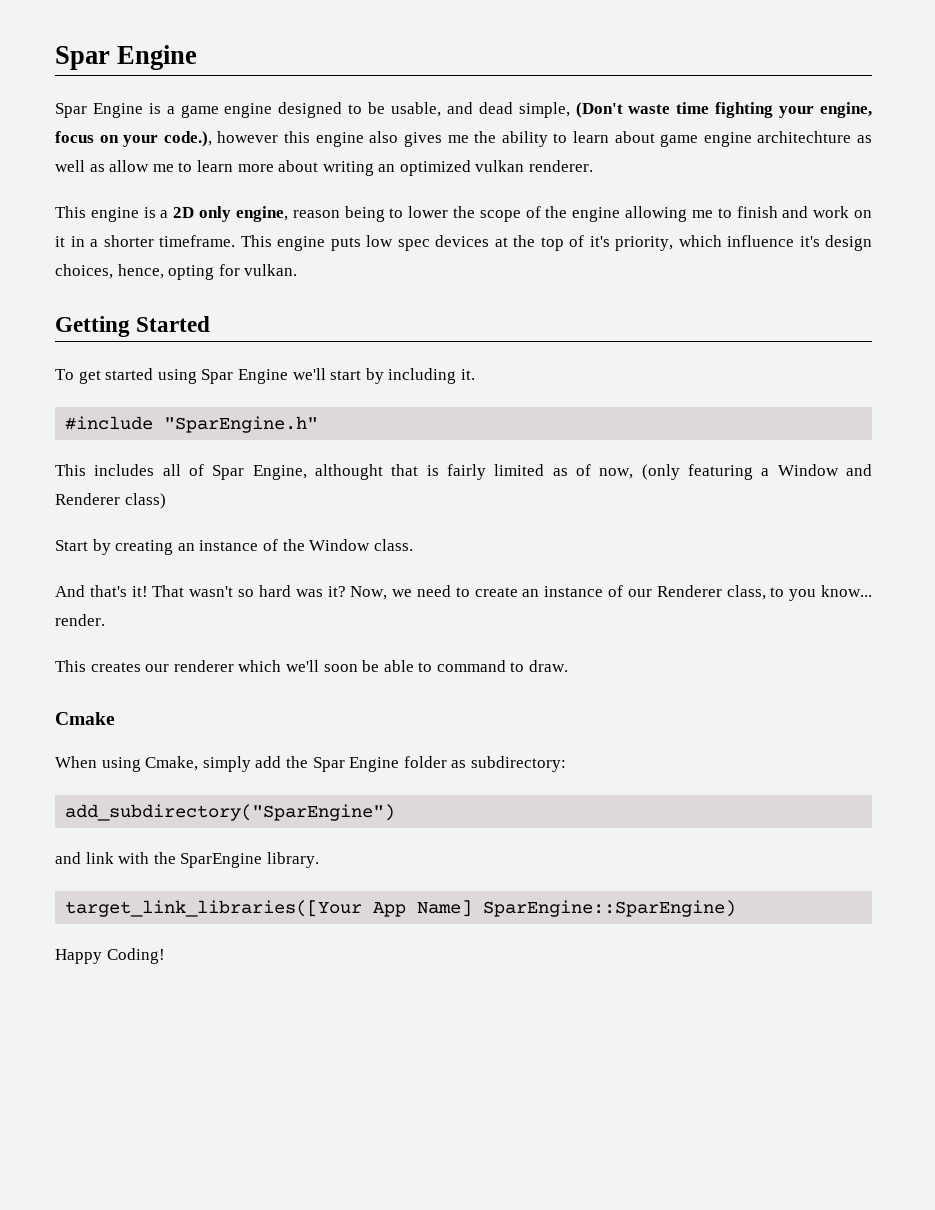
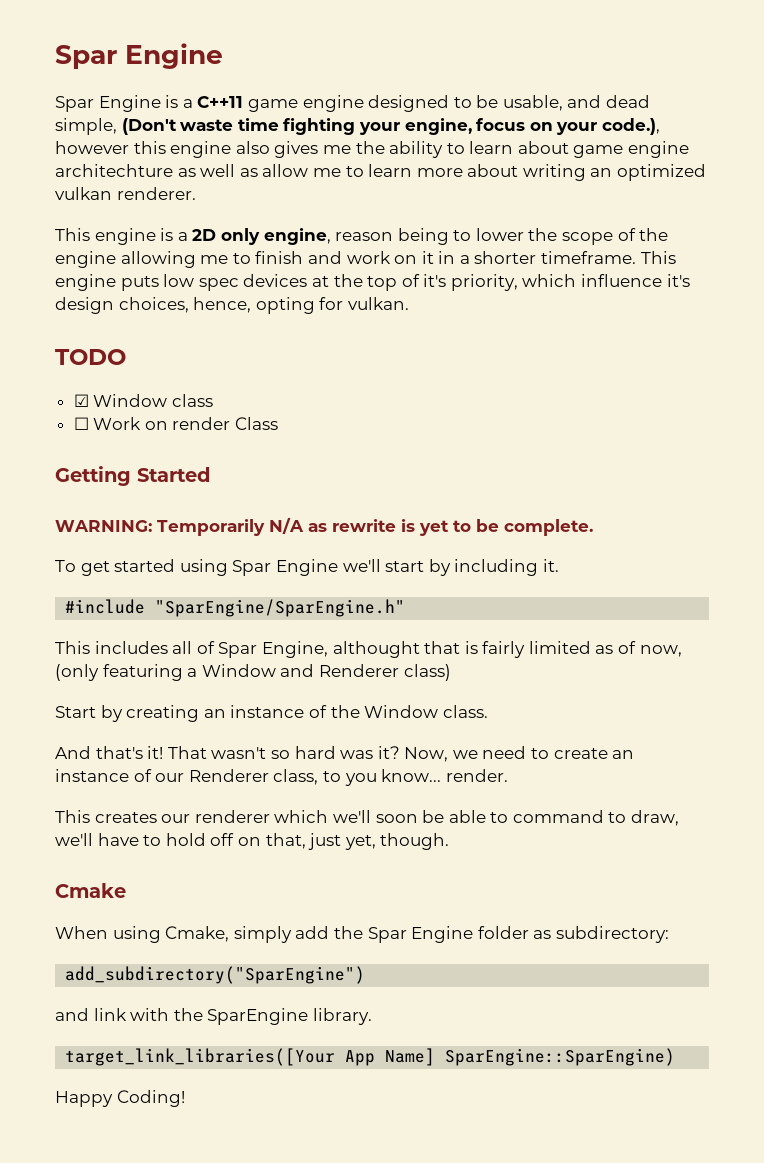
(175, 110) none -> [197,96,244,108] C++11
[55,316,211,337] Getting Started -> [55,349,126,365] [73,394,213,407] [73,417,279,430] [55,466,211,486] [55,518,593,536] TODO // ☑ Window class // ☐ Work on render Class // Getting Started // WARNING: Temporarily N/A as rewrite is yet to be complete.
[164,416,319,433] "SparEngine.h" -> [155,599,406,617] "SparEngine/SparEngine.h"
[529,660,569,672] draw. -> [631,810,680,826] [55,833,450,850] draw, we'll have to hold off on that, just yet, though.

